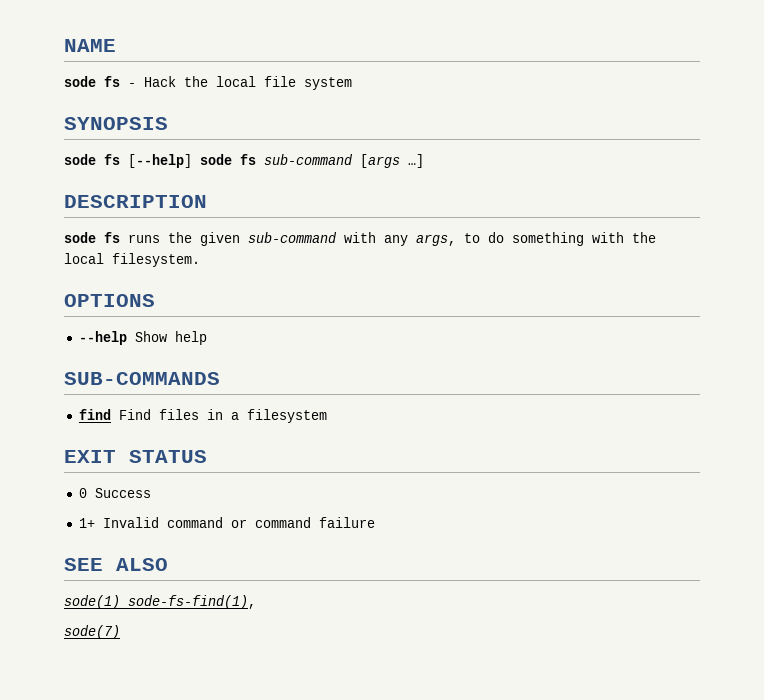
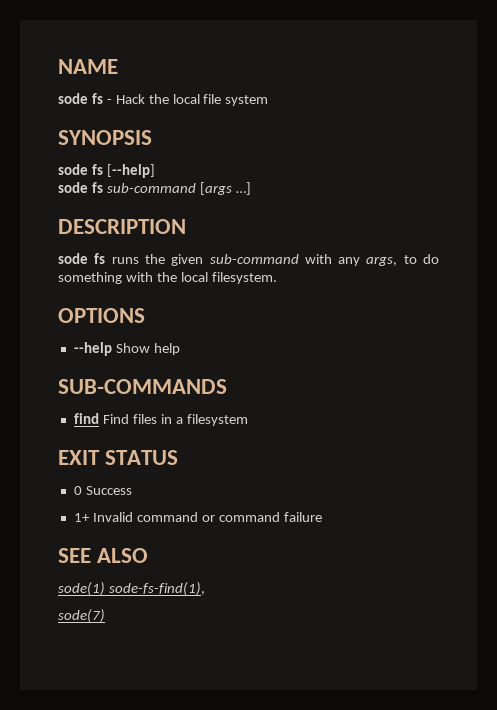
(192, 161) none -> (155, 171) //

